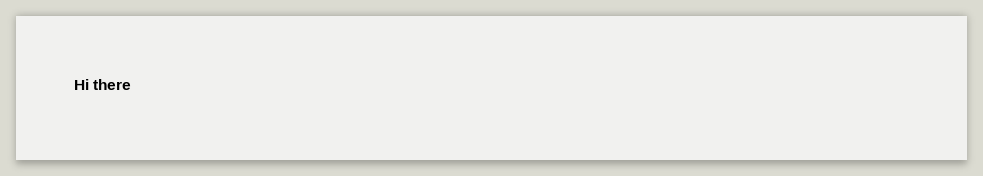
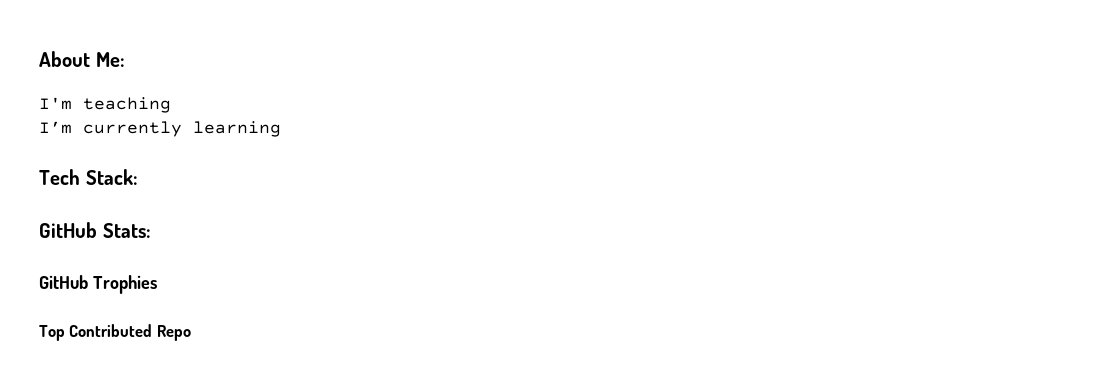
[74,79,132,90] Hi there -> [39,51,125,67] [39,97,171,113] [39,121,281,137] [39,169,138,185] [39,222,151,238] [39,275,157,294] [39,324,191,341] About Me: // I'm teaching // I’m currently learning // Tech Stack: // GitHub Stats: // GitHub Trophies // Top Contributed Repo

